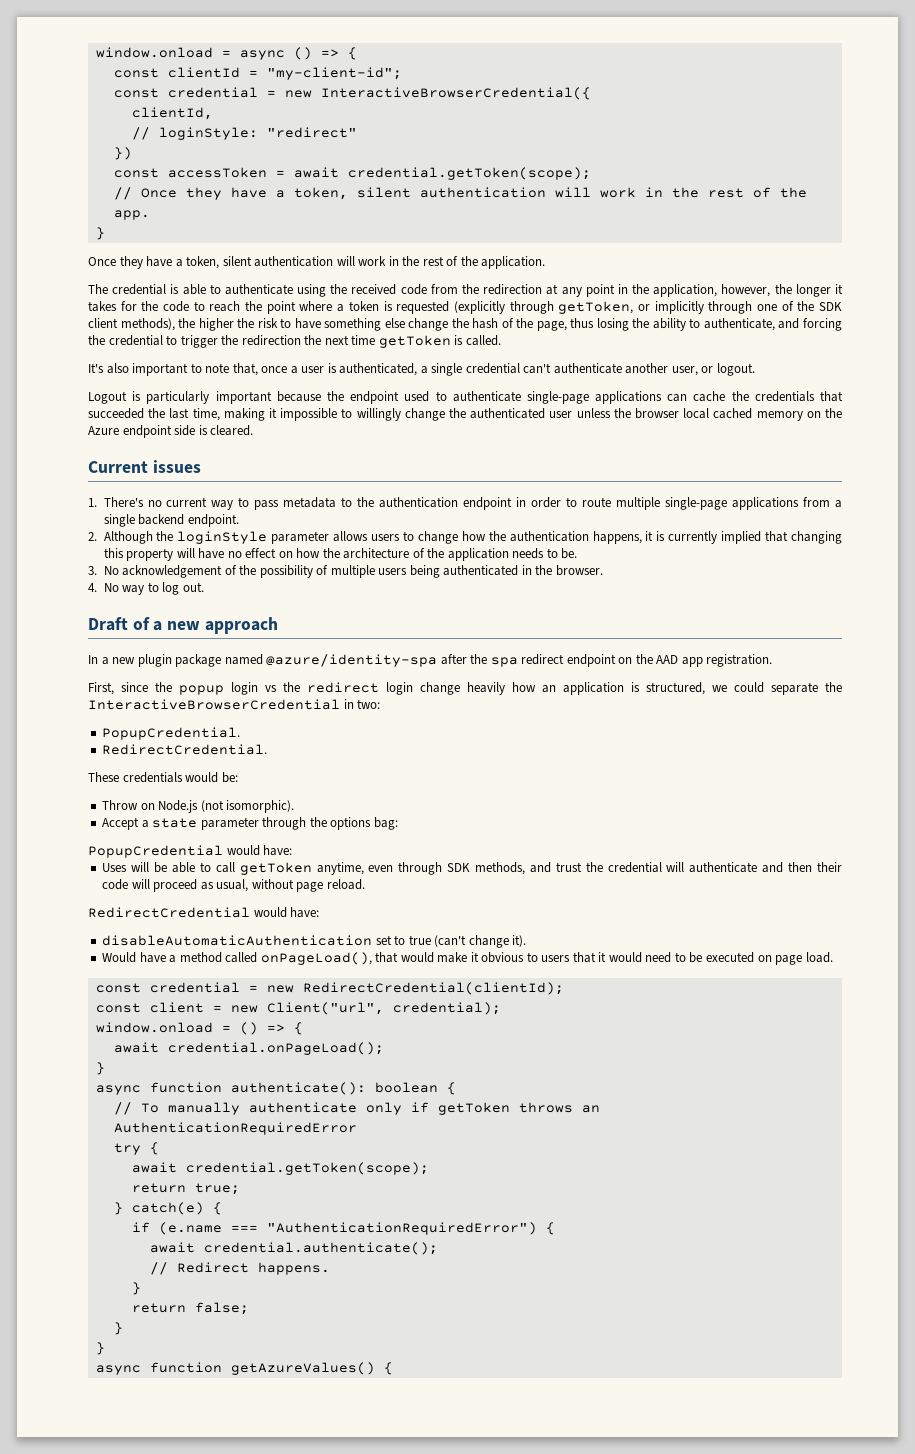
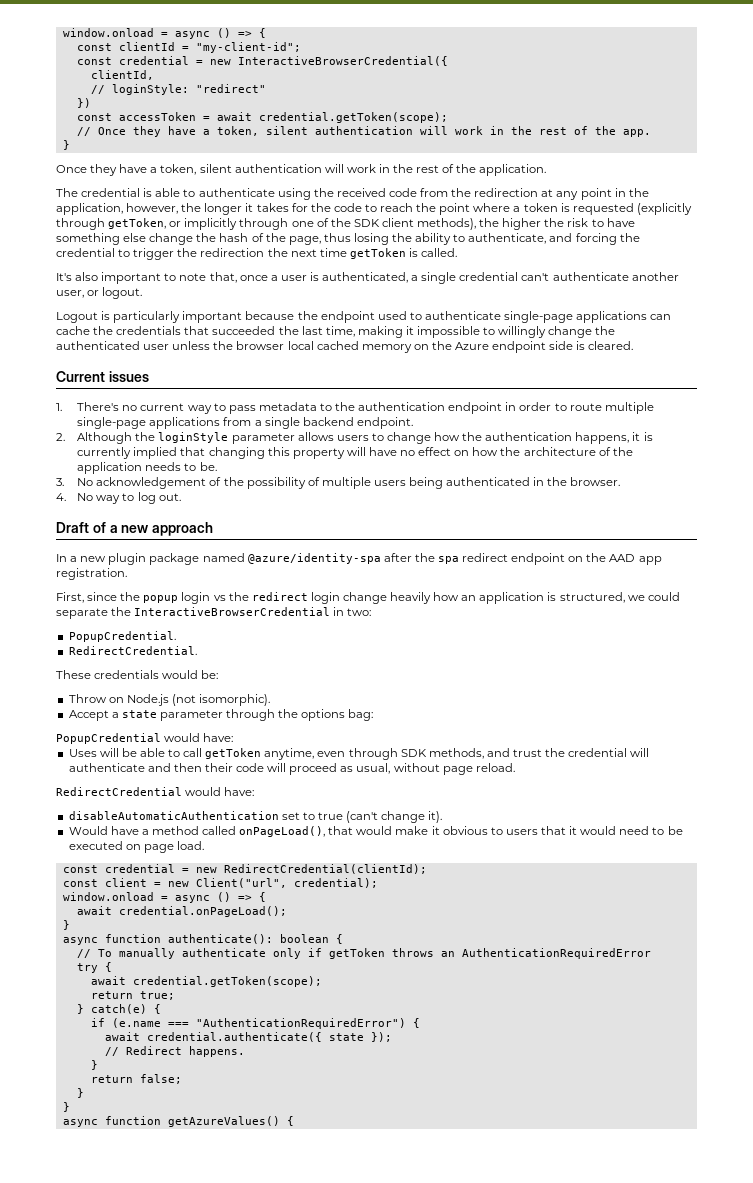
(231, 1028) none -> [174,895,210,903] async
[203,1242,438,1255] credential.authenticate(); -> [146,1032,392,1042] credential.authenticate({ state });

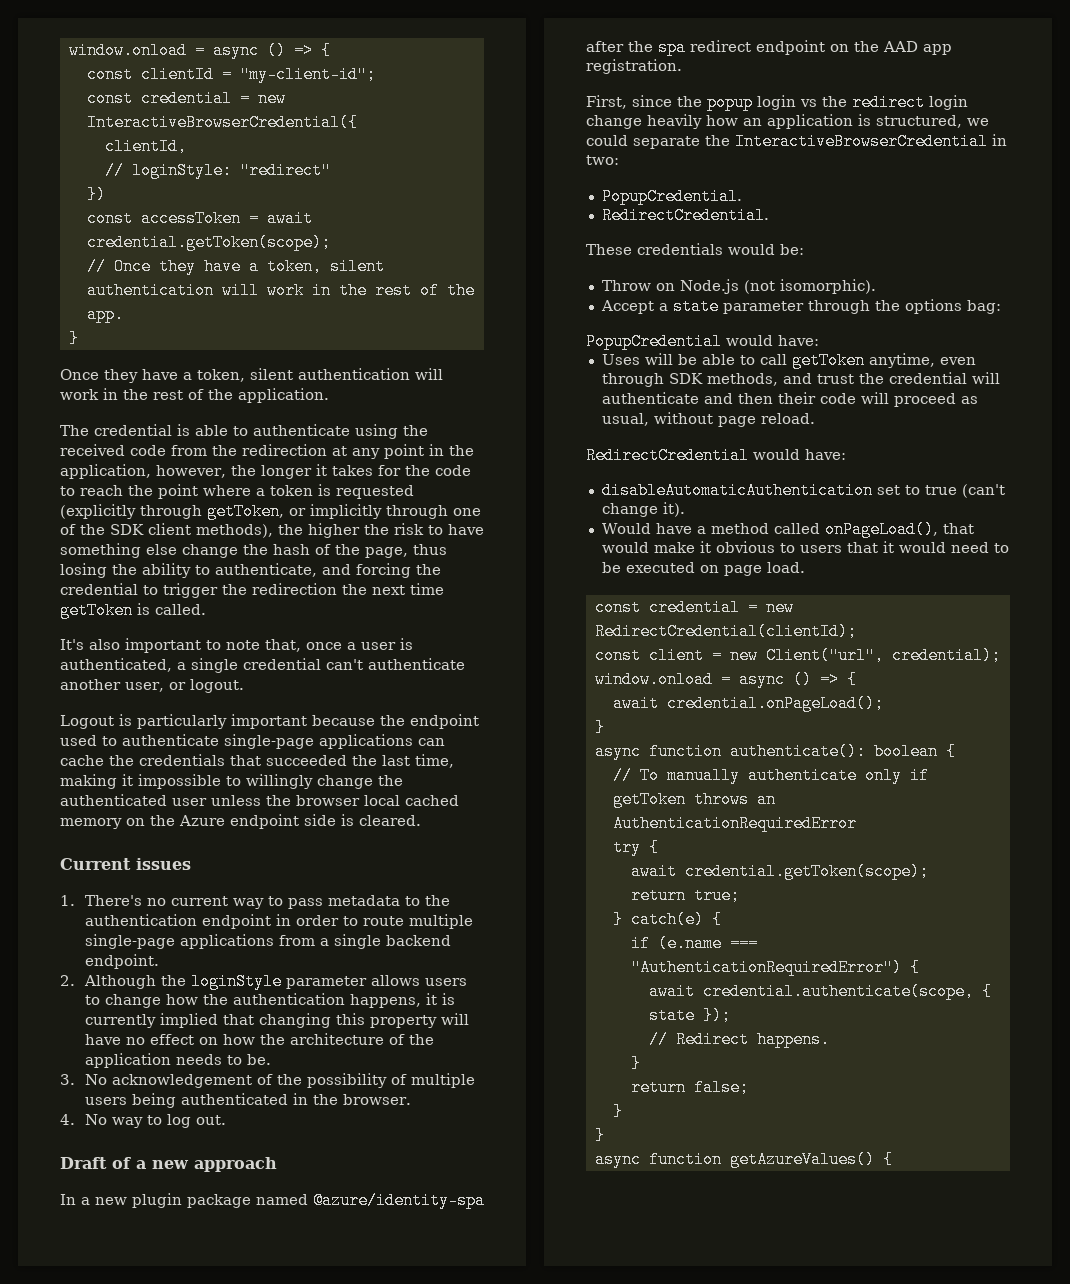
[146,1032,322,1042] credential.authenticate({ -> [702,983,992,1000] credential.authenticate(scope, {

